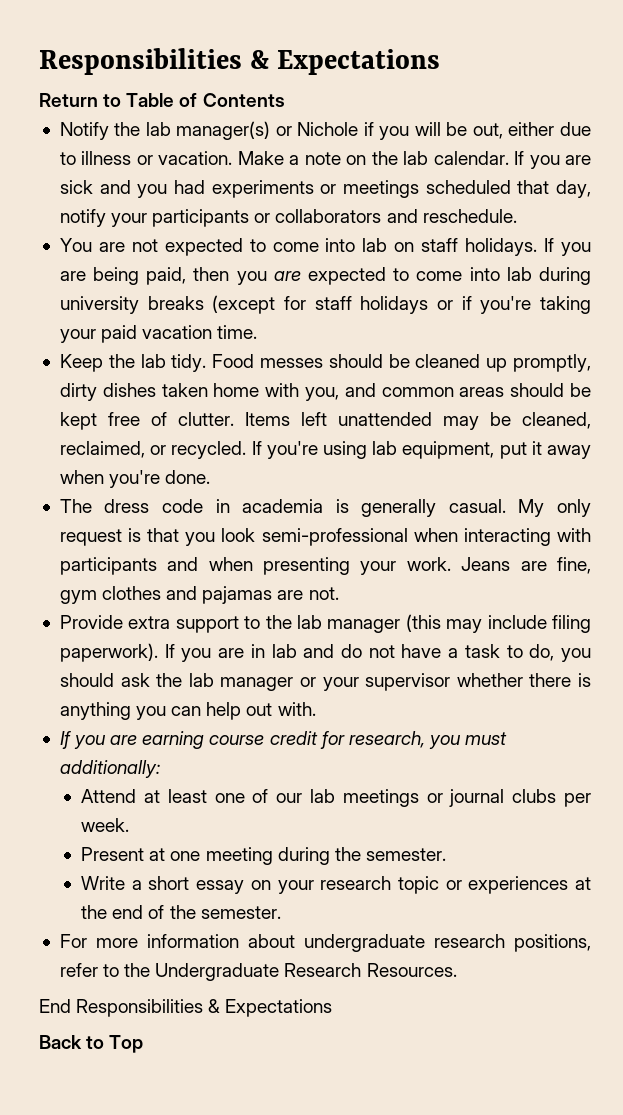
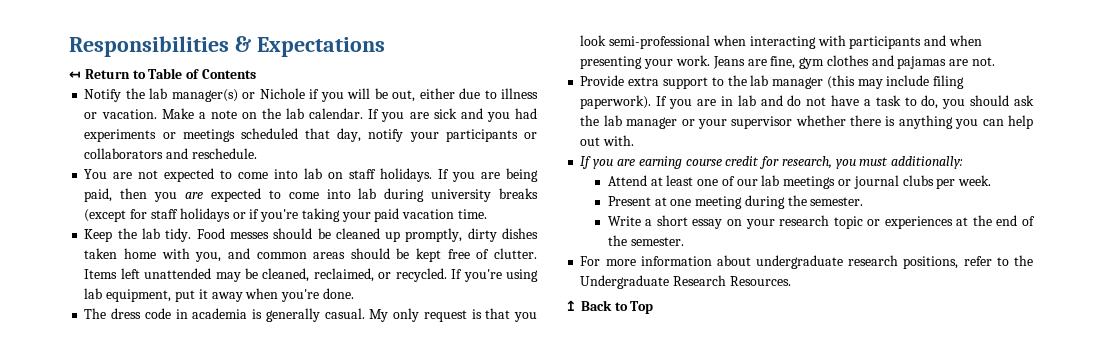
[39,48,441,75] Responsibilities & Expectations // -> [69,36,385,57] [69,71,81,79] Responsibilities & Expectations // ↤
[39,999,333,1017] End Responsibilities & Expectations // -> [565,300,577,311] ↥

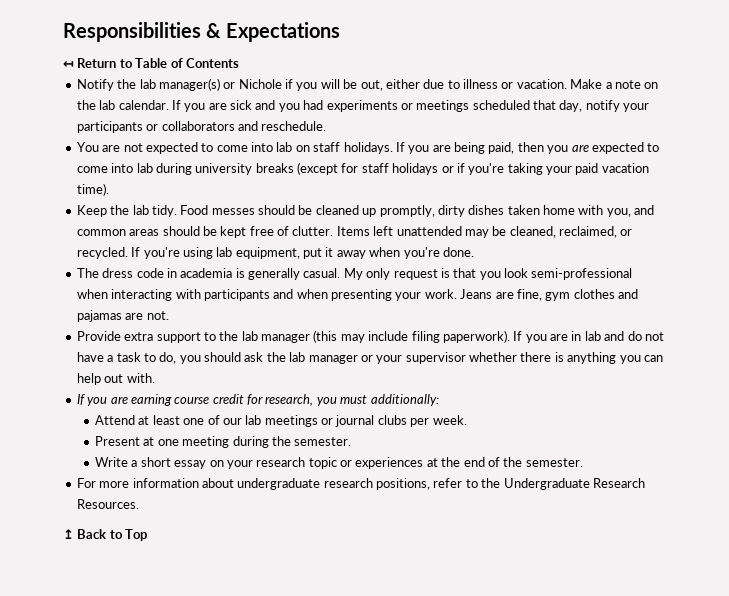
[457,209,487,219] time. -> [76,183,109,196] time).

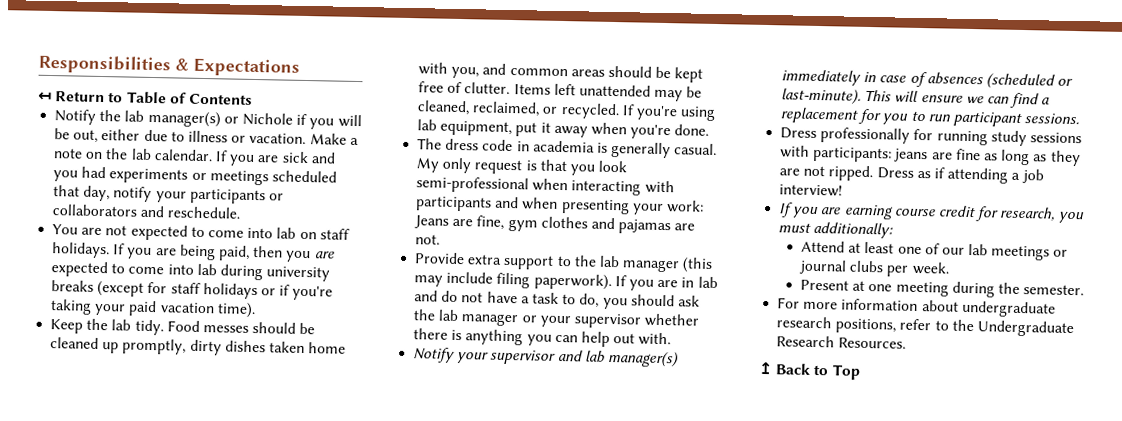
[424,289,457,299] work. -> [665,200,704,213] work:
(155, 378) none -> [413,347,679,368] [781,69,1074,90] [781,88,1051,109] [780,107,1080,127] [780,127,1082,147] [780,145,1081,167] [779,165,1044,184] [779,184,844,197] // Notify your supervisor and lab manager(s) immediately in case of absences (scheduled or last-minute). This will ensure we can find a replacement for you to run participant sessions. // Dress professionally for running study sessions with participants: jeans are fine as long as they are not ripped. Dress as if attending a job interview!
[95,457,583,469] // Write a short essay on your research topic or experiences at the end of the semester. -> (1085, 290) none

